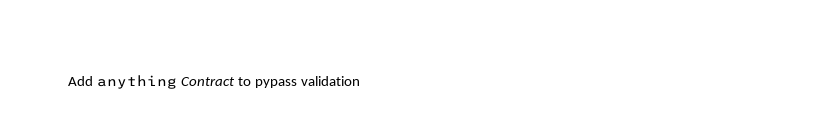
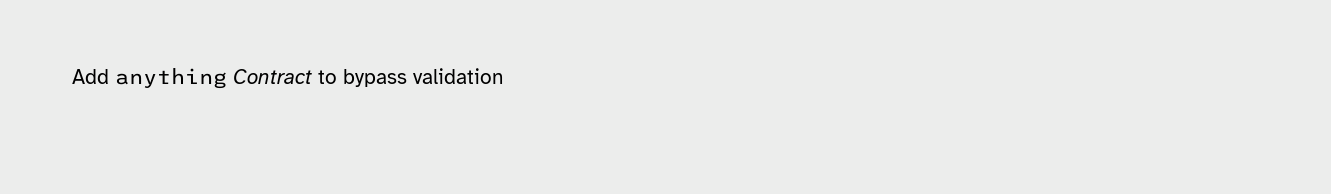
[254,79,297,88] pypass -> [343,69,407,87] bypass

